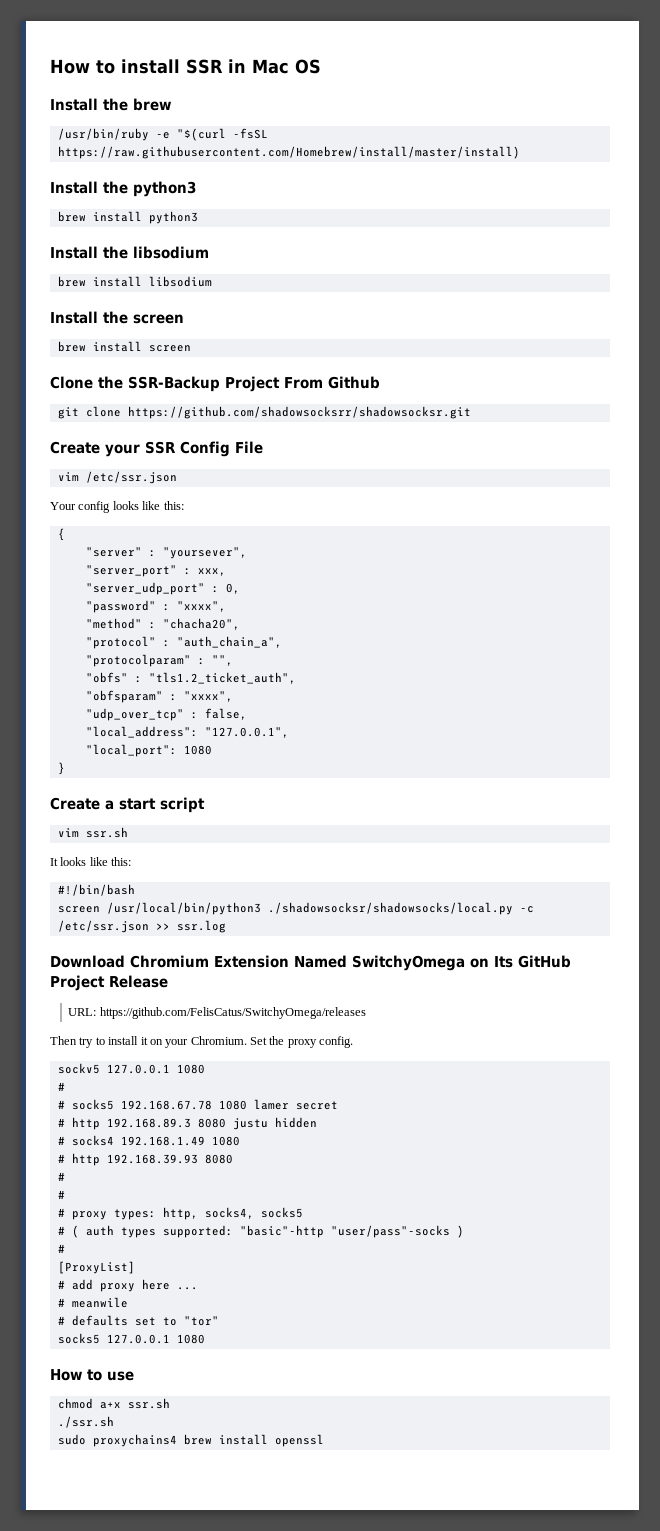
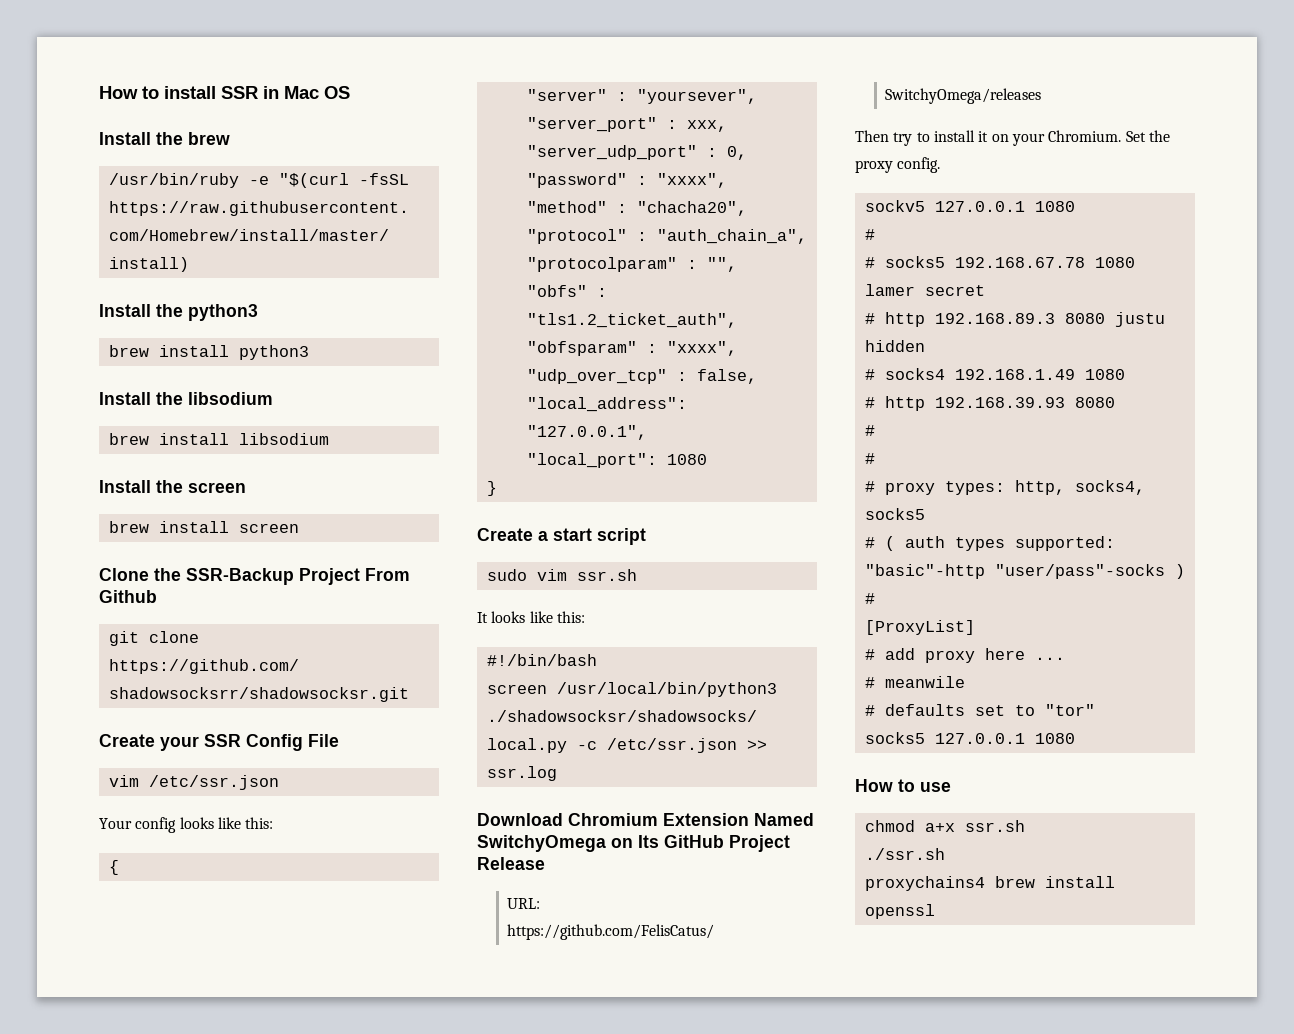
(205, 805) none -> [486,569,527,581] sudo
[57,1434,86,1445] sudo -> (945, 854) none

